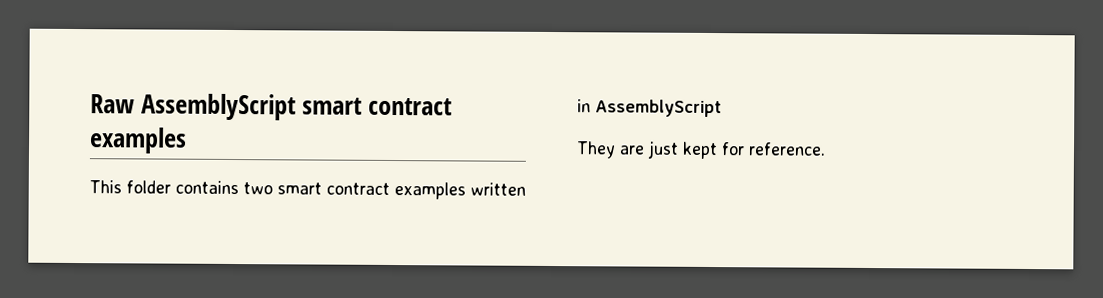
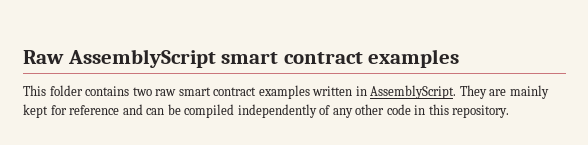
(273, 188) none -> [155,89,177,96] raw
[595,99,722,118] AssemblyScript // -> [370,85,457,99] AssemblyScript.
[647,140,679,159] just -> [509,85,549,99] mainly
[748,142,826,156] reference. -> [69,104,510,118] reference and can be compiled independently of any other code in this repository.

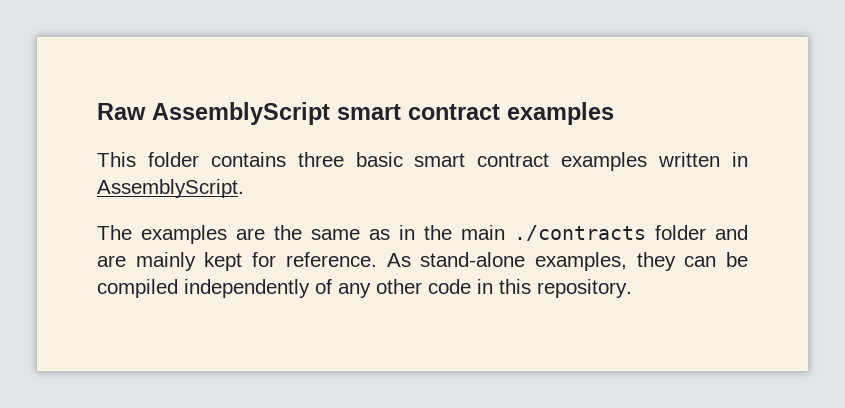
[132,87,177,96] two raw -> [297,152,403,167] three basic
[459,85,549,99] [23,104,143,118] They are mainly kept for reference and -> [97,225,748,244] [97,252,676,271] // The examples are the same as in the main ./contracts folder and are mainly kept for reference. As stand-alone examples, they

